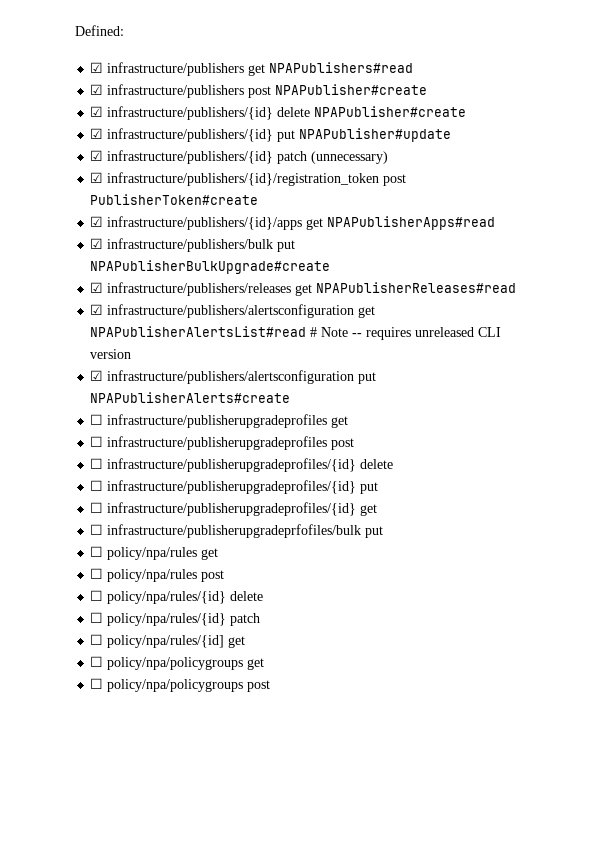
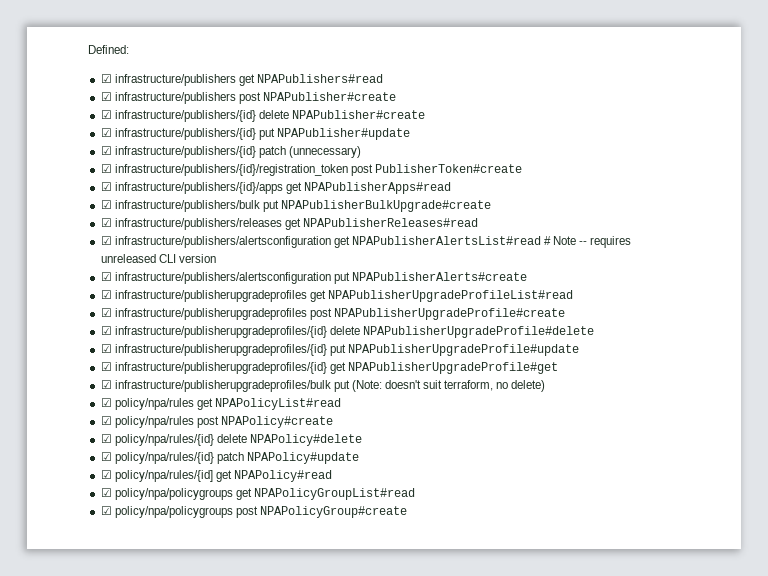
[90,414,104,425] ☐ -> [100,290,112,299] ☑
[90,436,104,447] // ☐ -> [327,290,573,302] [100,308,112,317] NPAPublisherUpgradeProfileList#read // ☑
[90,458,104,469] // ☐ -> [333,308,565,320] [100,326,112,335] NPAPublisherUpgradeProfile#create // ☑
[90,480,104,491] // ☐ -> [362,326,594,338] [100,344,112,353] NPAPublisherUpgradeProfile#delete // ☑
[90,502,104,513] // ☐ -> [347,344,579,356] [100,362,112,371] NPAPublisherUpgradeProfile#update // ☑
[90,524,384,538] [90,546,104,557] // ☐ infrastructure/publisherupgradeprfofiles/bulk put // ☐ -> [347,362,558,374] [100,380,546,392] [100,398,112,407] NPAPublisherUpgradeProfile#get // ☑ infrastructure/publisherupgradeprofiles/bulk put (Note: doesn't suit terraform, no delete) // ☑
[90,568,104,579] // ☐ -> [214,398,341,410] [100,416,112,425] NPAPolicyList#read // ☑
[90,590,104,601] // ☐ -> [220,416,333,428] [100,434,112,443] NPAPolicy#create // ☑
[90,612,104,623] // ☐ -> [249,434,362,446] [100,452,112,461] NPAPolicy#delete // ☑
[90,634,104,645] // ☐ -> [246,452,359,464] [100,470,112,479] NPAPolicy#update // ☑
[90,656,104,667] // ☐ -> [233,470,332,482] [100,488,112,497] NPAPolicy#read // ☑
[90,678,104,689] // ☐ -> [253,488,415,500] [100,506,112,515] NPAPolicyGroupList#read // ☑
(271, 686) none -> [259,506,407,518] NPAPolicyGroup#create

